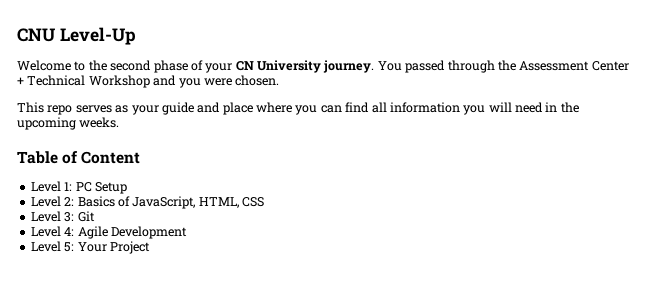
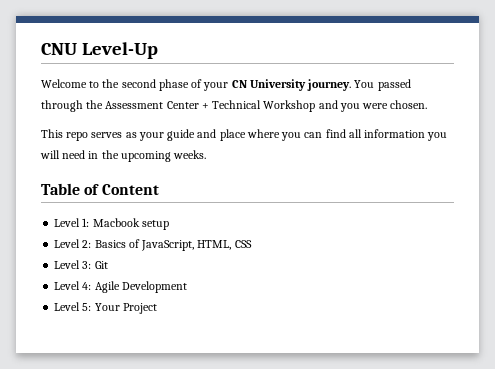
[75,182,127,194] PC Setup -> [92,218,169,230] Macbook setup

